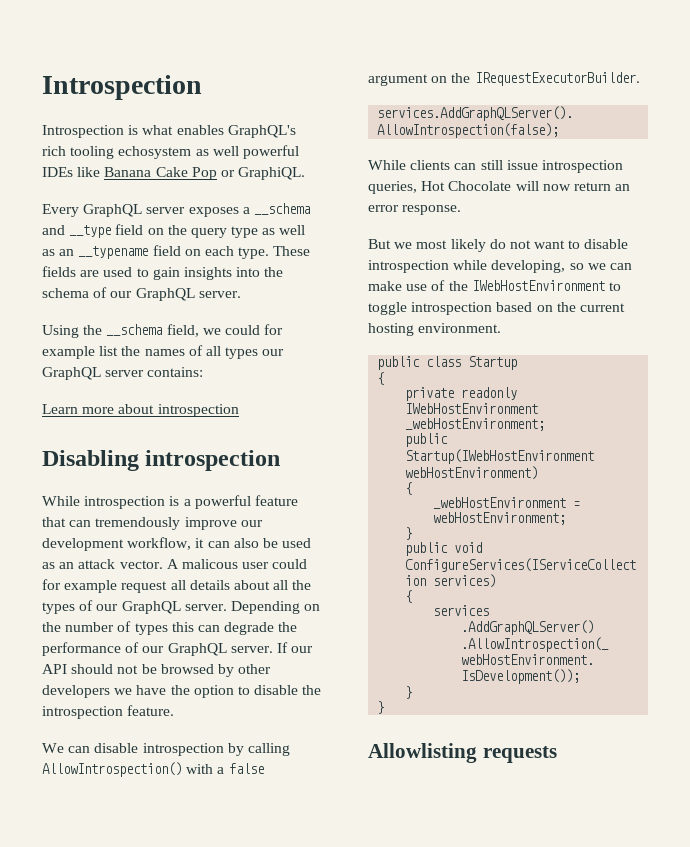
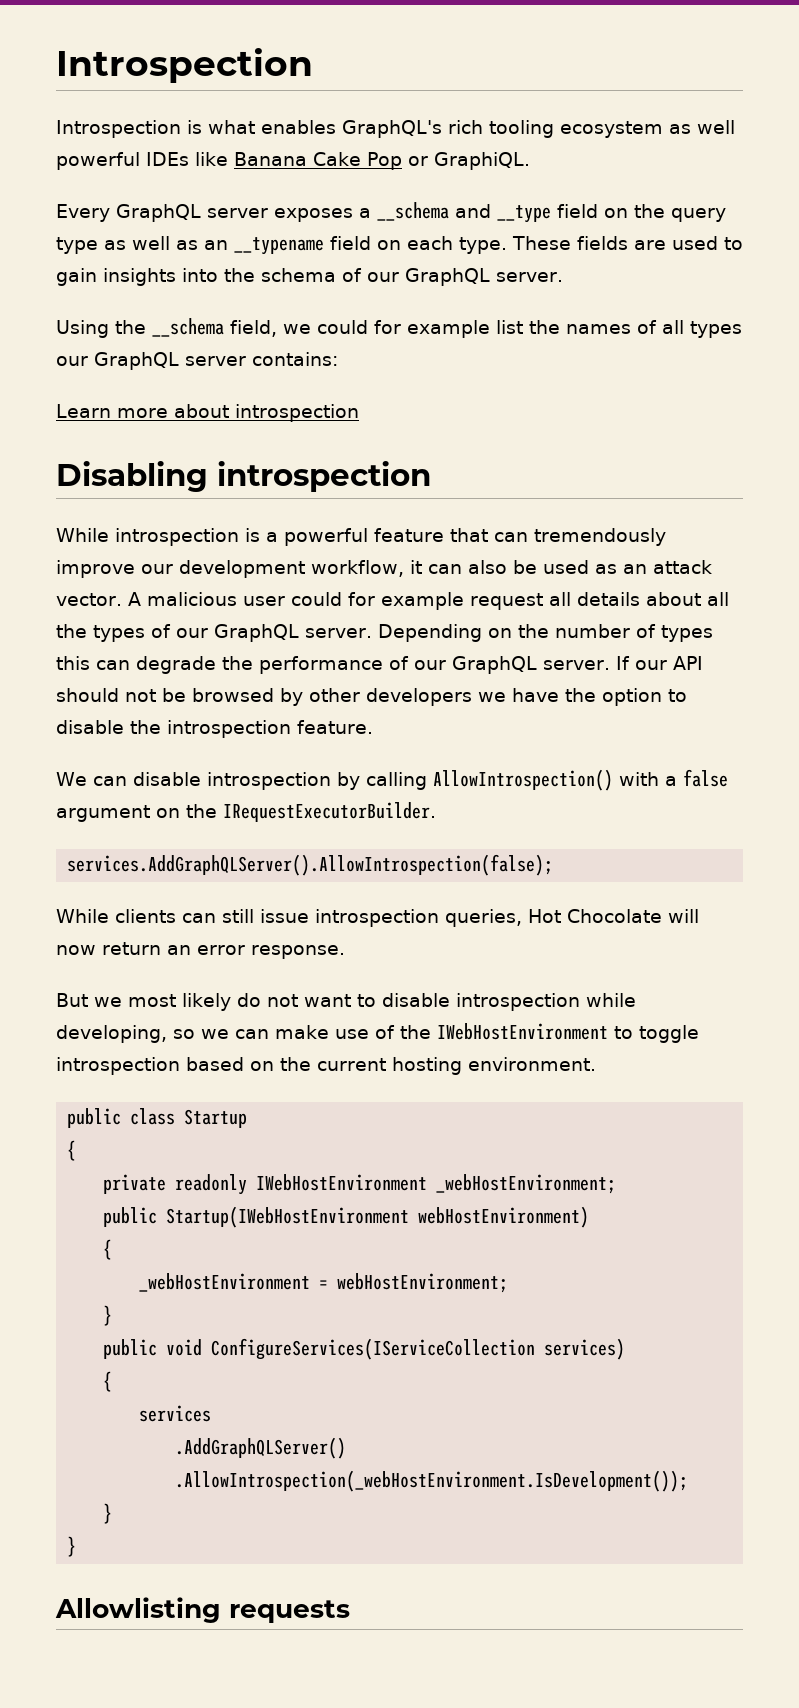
[118,146,192,159] echosystem -> [560,121,663,138] ecosystem
[181,559,238,569] malicous -> [146,592,237,606] malicious

